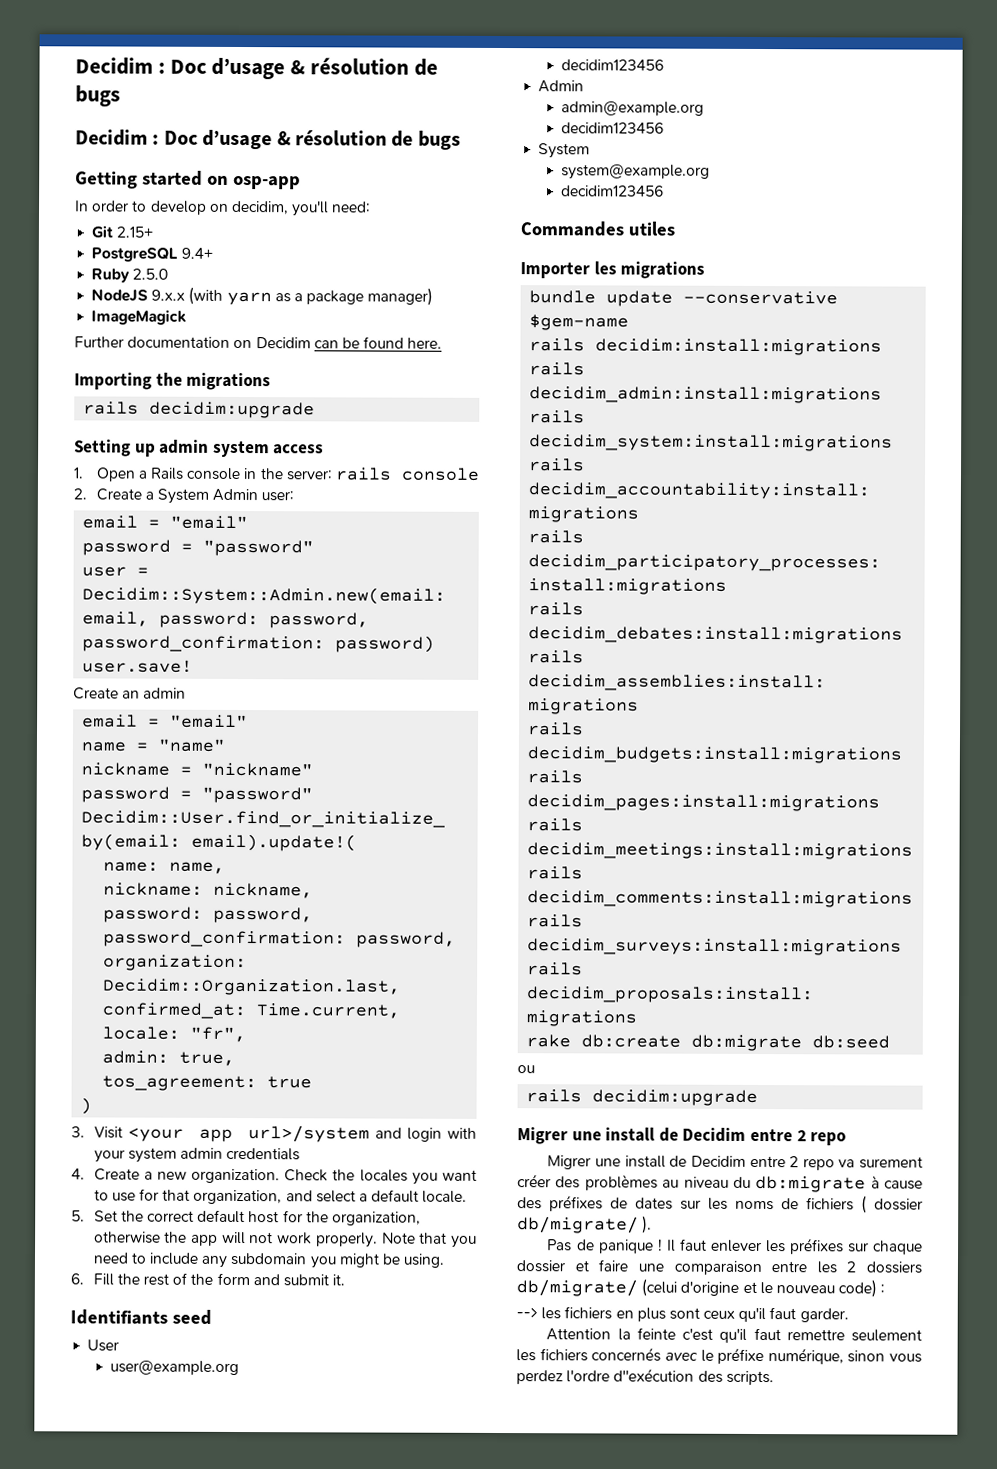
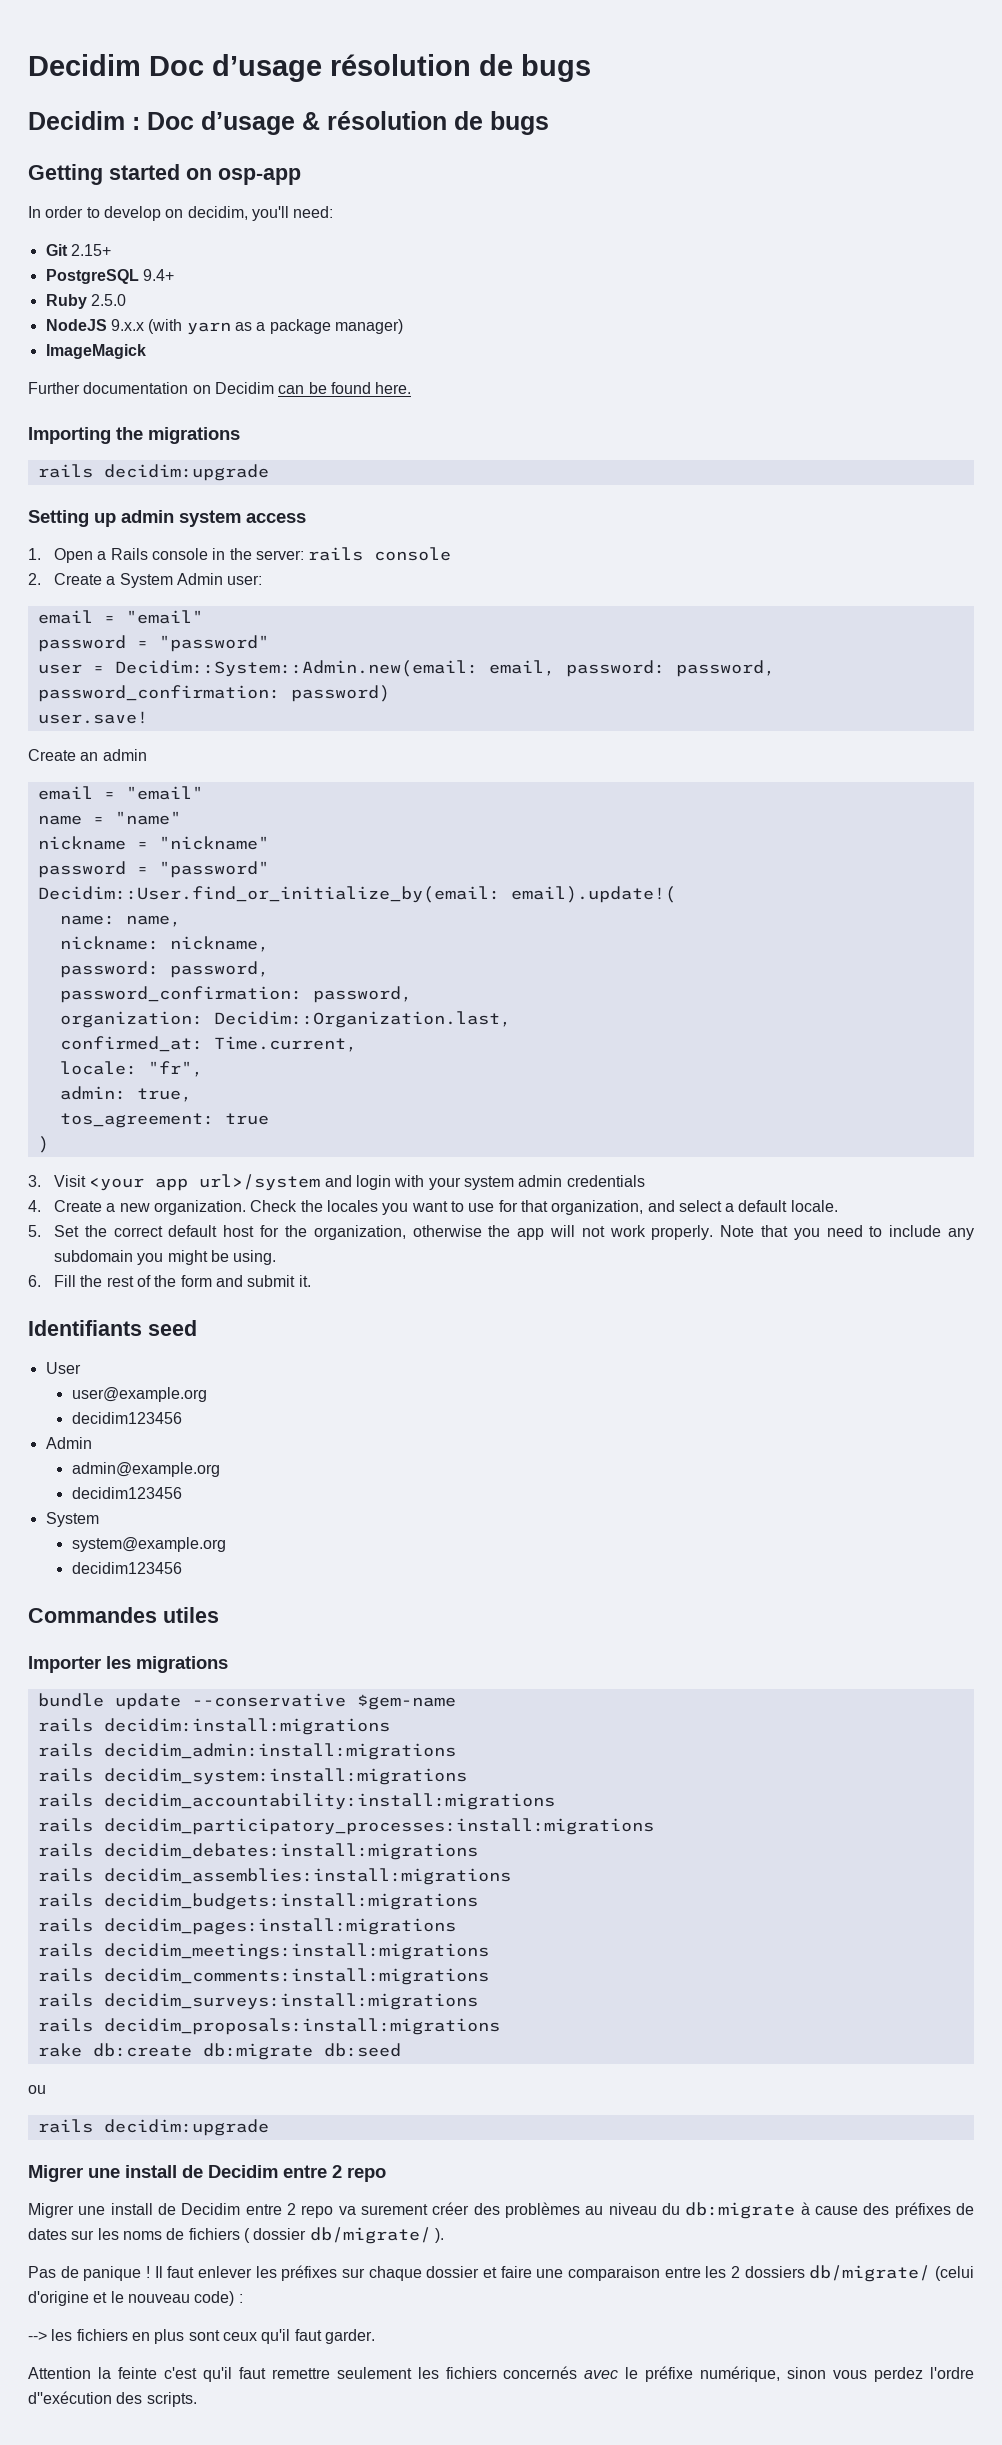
[75,57,306,80] Decidim : Doc d’usage & -> [28,54,322,82] Decidim Doc d’usage

